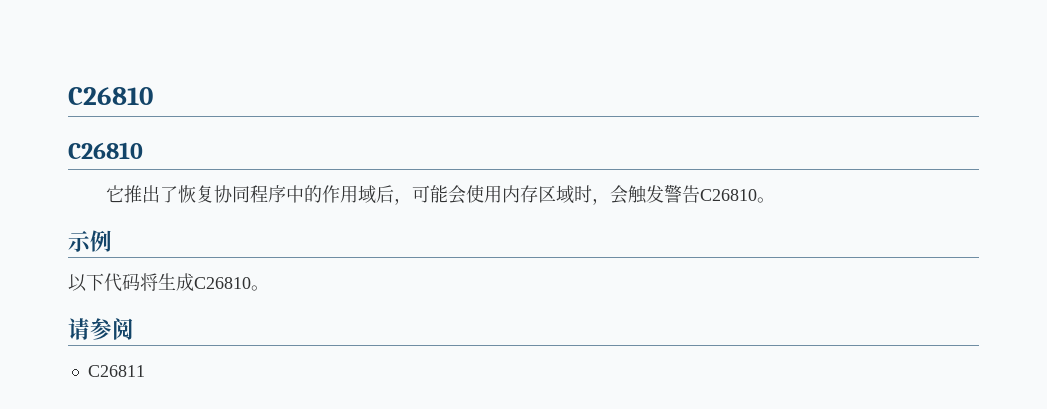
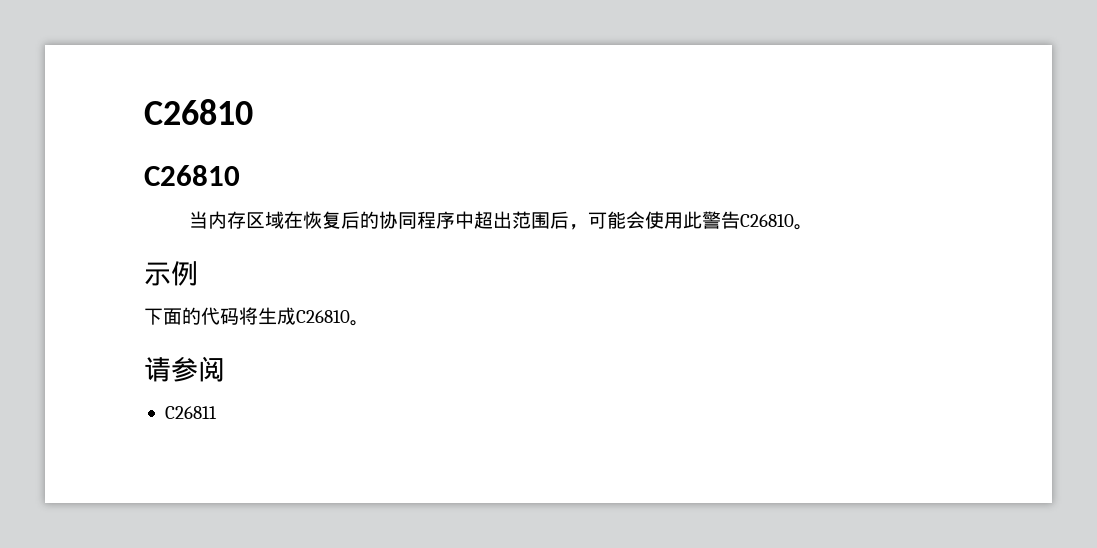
[106,185,215,203] 它推出了恢复 -> [188,211,379,229] 当内存区域在恢复后的
[304,185,377,204] 的作用域 -> [473,211,550,229] 超出范围
[502,185,665,205] 内存区域时，会触发 -> [682,211,702,229] 此
[68,273,104,292] 以下 -> [144,307,201,325] 下面的

